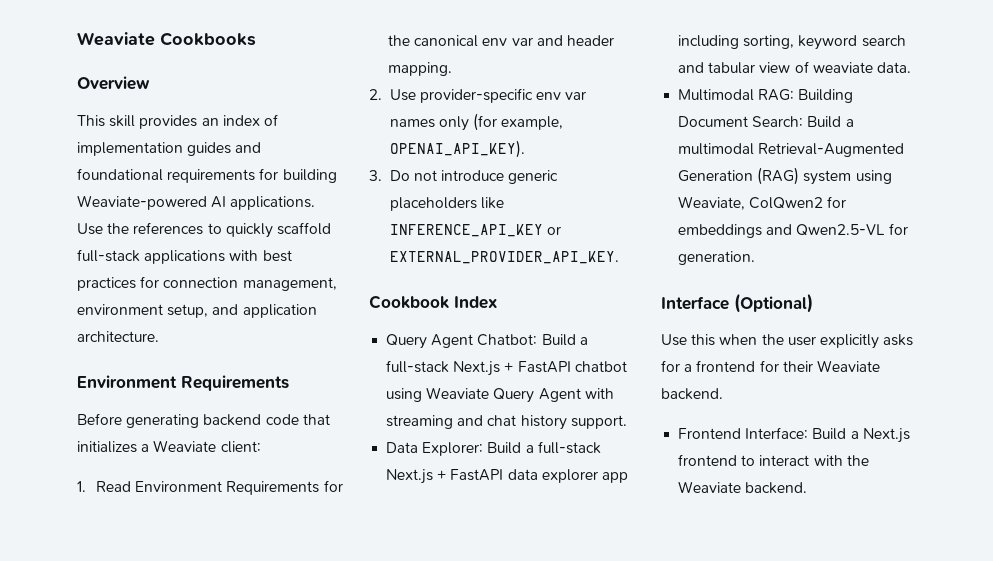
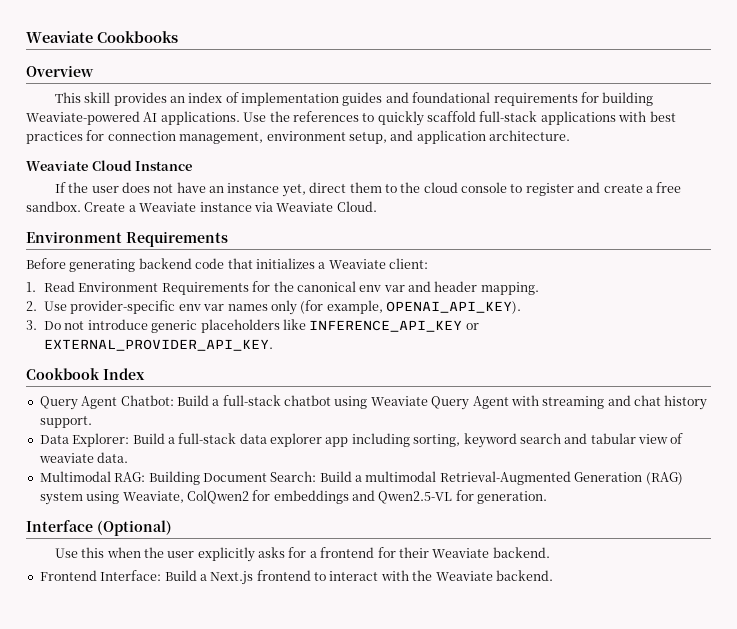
(159, 336) none -> [26,160,193,171] [54,182,682,197] [26,201,377,212] // Weaviate Cloud Instance // If the user does not have an instance yet, direct them to the cloud console to register and create a free sandbox. Create a Weaviate instance via Weaviate Cloud.
[453,361,571,376] Next.js + FastAPI -> (281, 400) none
[386,469,504,484] Next.js + FastAPI -> (237, 438) none

